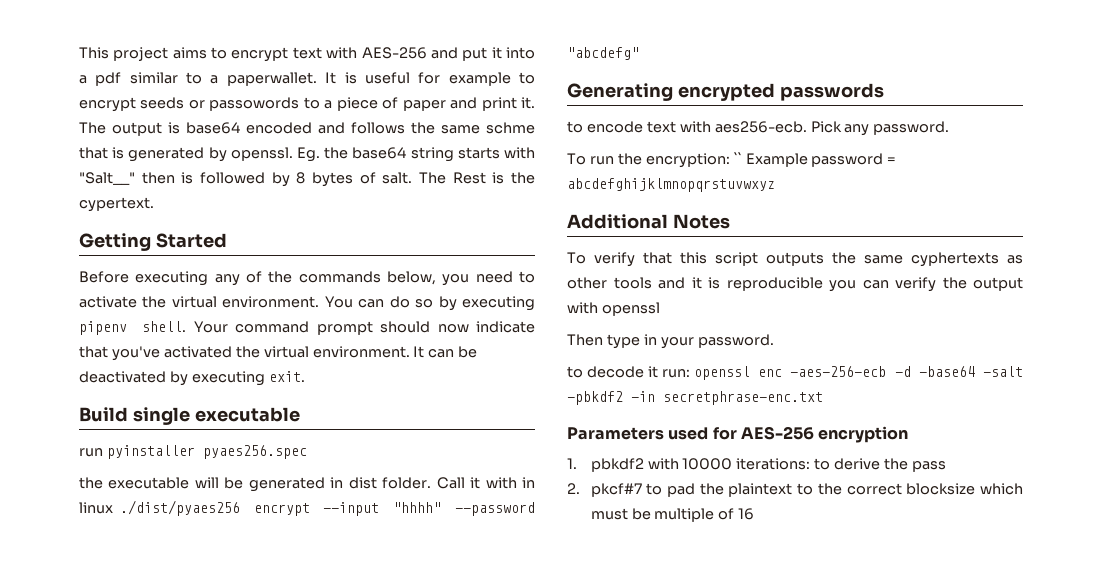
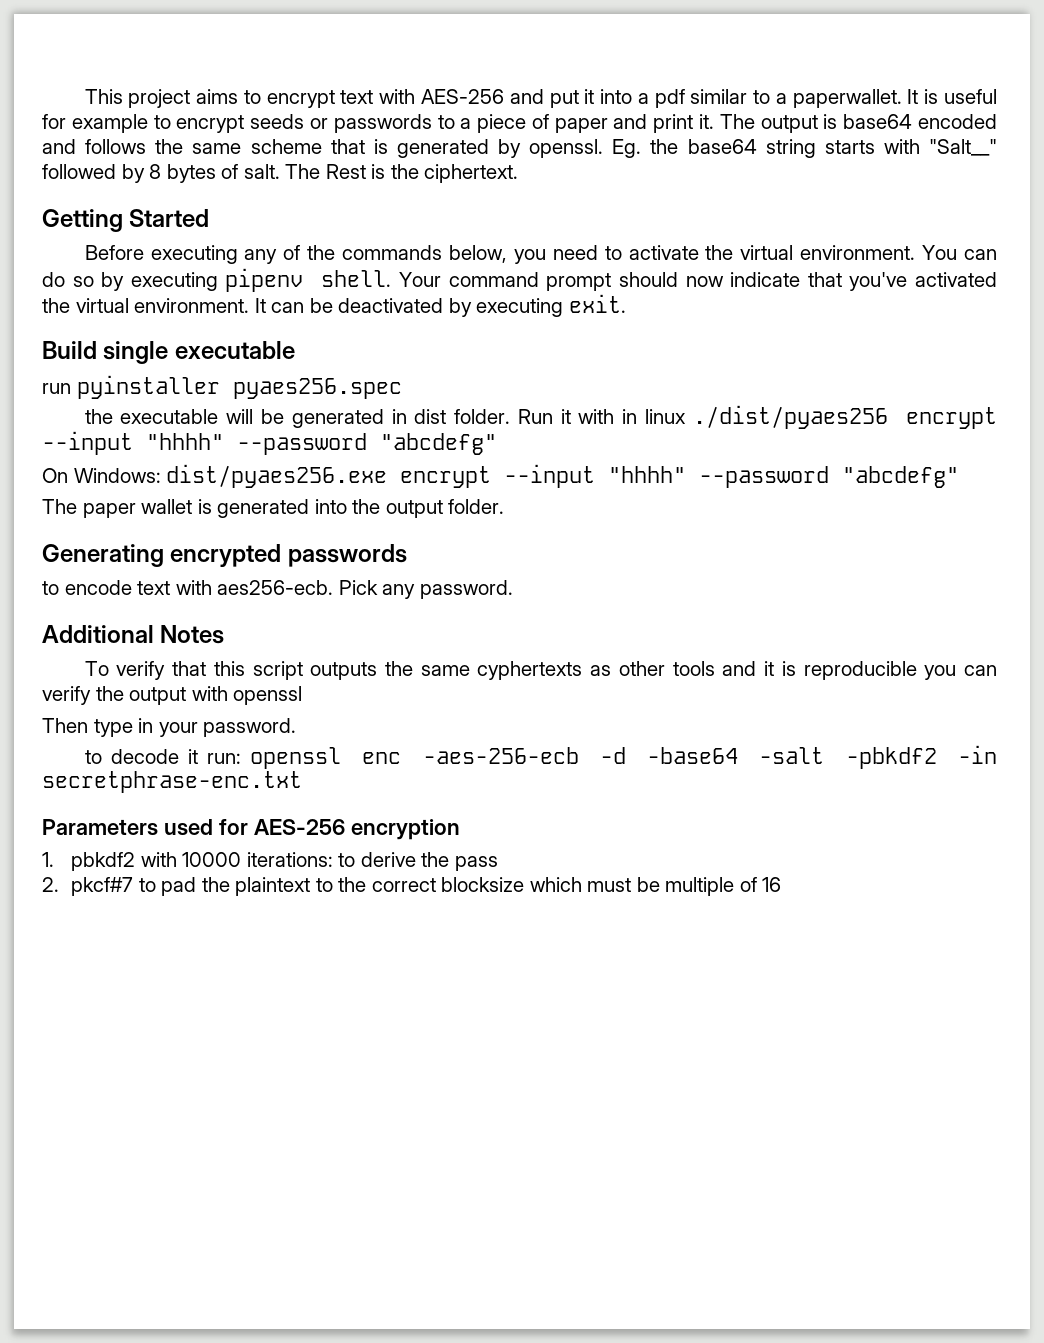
[209,97,300,111] passowords -> [333,114,432,133] passwords
[486,122,535,134] schme -> [250,139,322,154] scheme
[141,172,194,184] then is -> (997, 147) none
[79,197,154,212] cypertext. -> [424,164,519,183] ciphertext.
[436,477,465,489] Call -> [517,409,553,424] Run
(639, 53) none -> [42,464,960,488] [42,499,505,518] // On Windows: dist/pyaes256.exe encrypt --input "hhhh" --password "abcdefg" // The paper wallet is generated into the output folder.
[567,152,897,168] [567,178,775,192] // To run the encryption: `` Example password = abcdefghijklmnopqrstuvwxyz -> (513, 589) none

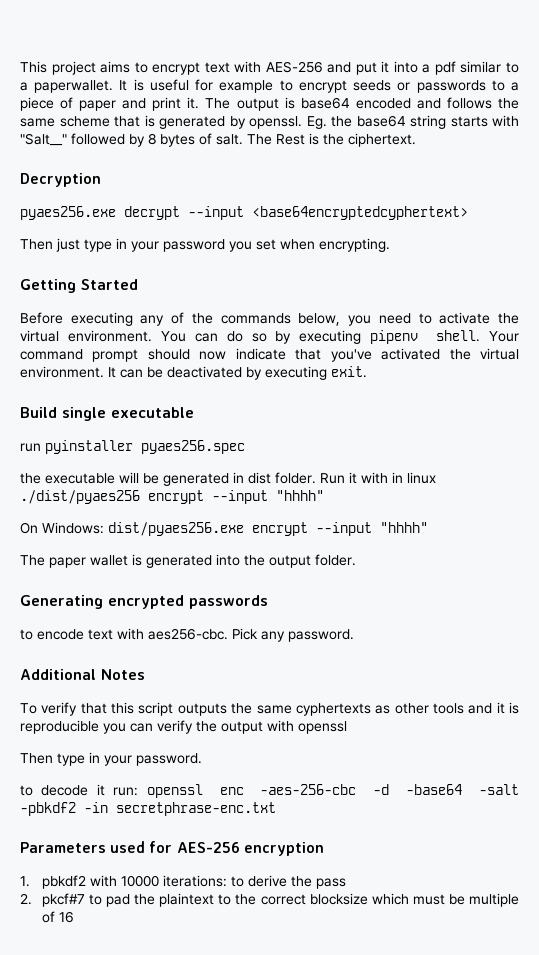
(519, 173) none -> [20,173,101,187] [20,206,468,220] [20,238,390,252] // Decryption // pyaes256.exe decrypt --input <base64encryptedcyphertext> // Then just type in your password you set when encrypting.
[237,433,497,455] --password "abcdefg" -> (324, 495) none
[699,466,960,488] --password "abcdefg" -> (428, 527) none
[217,580,334,595] aes256-ecb. -> [148,628,228,640] aes256-cbc.
[422,747,579,764] -aes-256-ecb -> [260,784,357,795] -aes-256-cbc

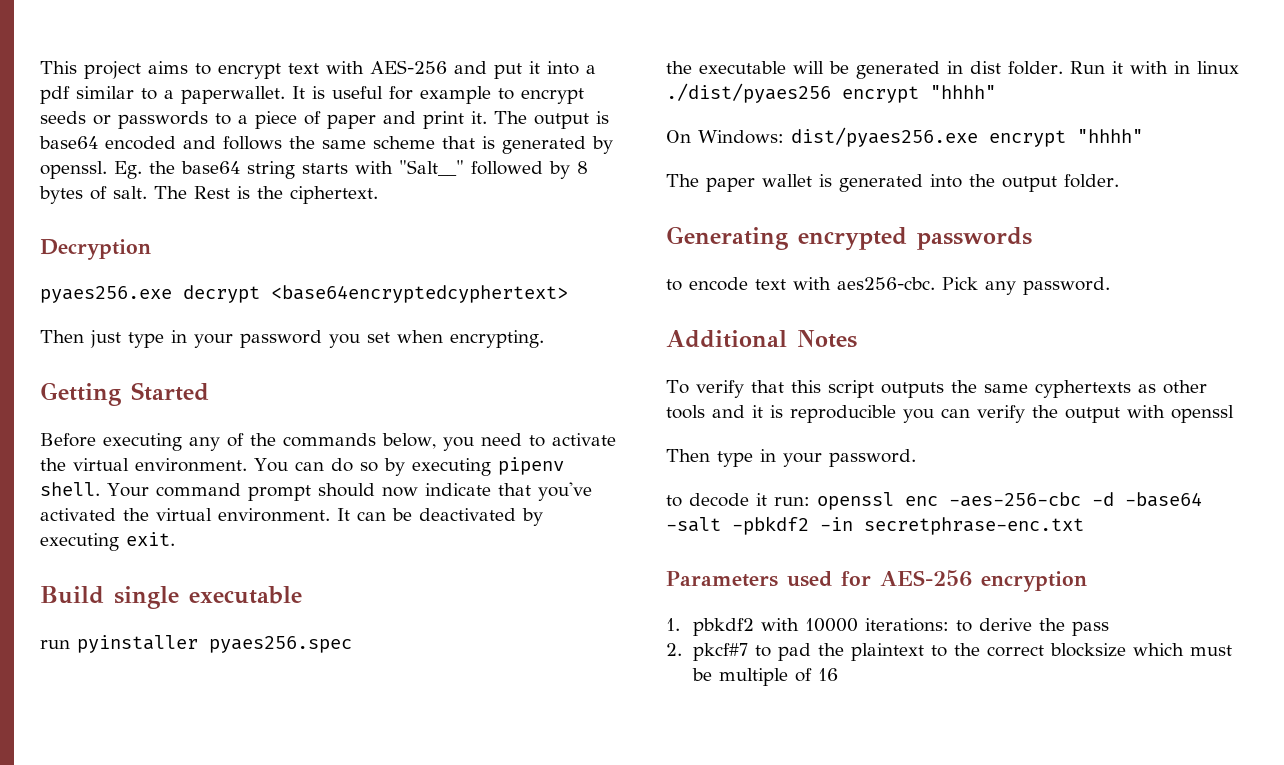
[188,206,244,220] --input -> (260, 294) none
[212,490,268,504] --input -> (919, 94) none
[316,522,372,536] --input -> (1066, 138) none

